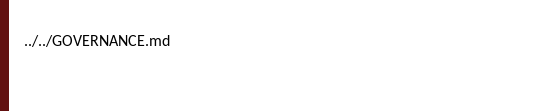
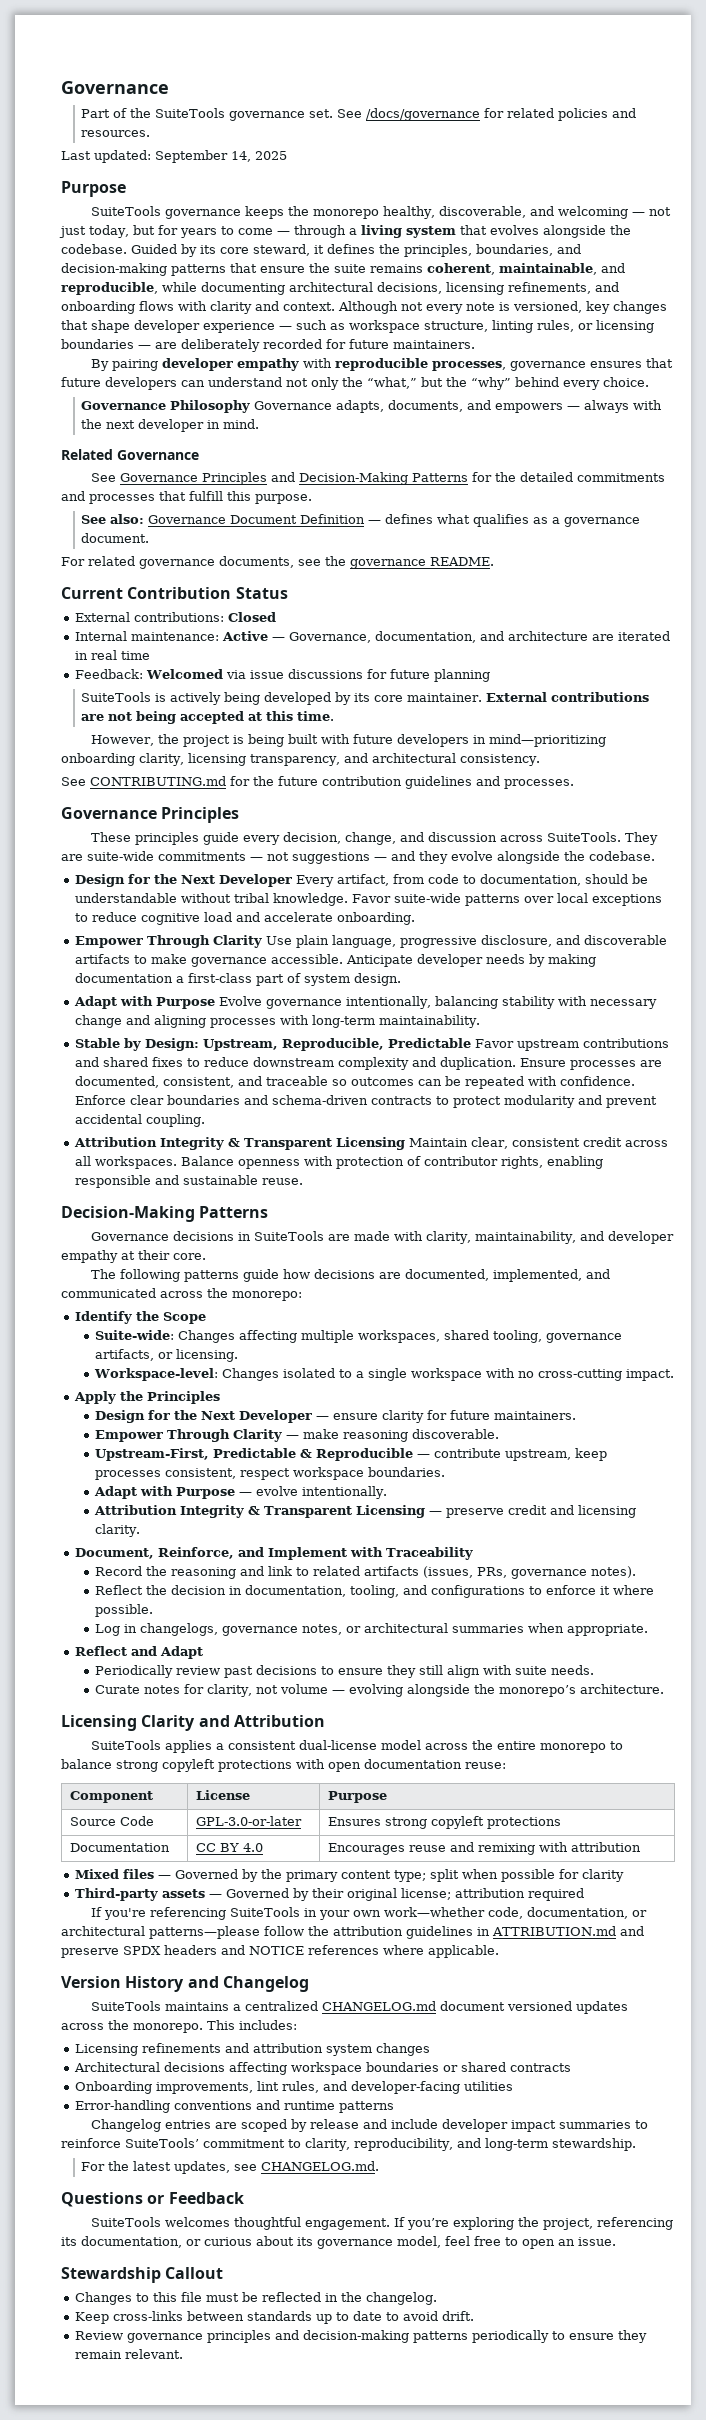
[24,35,170,47] ../../GOVERNANCE.md -> [61,81,169,94] [81,108,637,121] [81,130,151,137] [61,150,287,163] [61,181,126,197] [91,206,672,219] [59,225,631,238] [61,244,581,257] [61,263,625,276] [61,282,619,295] [61,301,667,314] [61,320,654,333] [61,339,475,352] [91,358,674,371] [61,377,649,390] [81,400,663,413] [81,419,260,432] [61,449,199,460] [91,472,666,485] [61,491,312,504] [81,514,641,527] [81,533,150,543] [61,556,494,569] [61,587,288,599] [74,612,276,622] [74,631,670,643] [74,650,150,660] [74,669,490,682] [81,692,650,705] [81,711,335,724] [91,734,607,747] [61,753,540,766] [61,776,574,789] [61,807,240,823] [91,832,659,845] [61,851,655,864] [74,874,648,887] [74,893,662,906] [74,912,415,925] [74,935,667,948] [74,954,596,967] [74,973,401,986] [73,996,657,1009] [74,1015,480,1028] [74,1038,669,1051] [74,1057,662,1070] [74,1076,635,1089] [74,1095,657,1108] [74,1114,205,1127] [73,1137,668,1150] [74,1156,603,1169] [74,1175,303,1188] [61,1206,269,1222] [91,1231,675,1244] [61,1250,206,1263] [91,1269,611,1282] [61,1288,302,1301] [74,1311,206,1324] [95,1330,623,1343] [95,1349,239,1362] [94,1368,675,1381] [73,1391,220,1404] [95,1410,577,1423] [95,1429,500,1442] [95,1448,608,1461] [95,1467,446,1480] [94,1486,388,1499] [94,1505,637,1518] [95,1524,141,1537] [74,1547,473,1560] [95,1566,637,1579] [95,1585,655,1598] [95,1604,154,1617] [95,1623,649,1636] [74,1646,203,1659] [95,1665,595,1678] [95,1684,665,1697] [61,1715,325,1731] [91,1740,624,1753] [61,1759,506,1772] [70,1791,154,1803] [196,1790,251,1800] [328,1791,388,1803] [70,1816,155,1826] [196,1816,303,1826] [328,1816,562,1829] [70,1843,171,1852] [196,1843,264,1852] [328,1842,642,1855] [74,1869,624,1882] [74,1888,584,1901] [91,1907,648,1920] [61,1926,644,1939] [61,1945,499,1958] [61,1976,309,1992] [91,2001,629,2014] [61,2020,297,2033] [74,2043,430,2056] [73,2062,571,2075] [74,2081,513,2094] [74,2100,394,2113] [91,2119,649,2132] [61,2138,636,2151] [81,2161,380,2174] [61,2192,244,2207] [91,2217,674,2230] [61,2236,616,2249] [61,2267,224,2283] [74,2292,437,2305] [74,2311,474,2324] [74,2330,647,2343] [74,2349,183,2359] Governance // Part of the SuiteTools governance set. See /docs/governance for related policies and resources. // Last updated: September 14, 2025 // Purpose // SuiteTools governance keeps the monorepo healthy, discoverable, and welcoming — not just today, but for years to come — through a living system that evolves alongside the codebase. Guided by its core steward, it defines the principles, boundaries, and decision‑making patterns that ensure the suite remains coherent, maintainable, and reproducible, while documenting architectural decisions, licensing refinements, and onboarding flows with clarity and context. Although not every note is versioned, key changes that shape developer experience — such as workspace structure, linting rules, or licensing boundaries — are deliberately recorded for future maintainers. // By pairing developer empathy with reproducible processes, governance ensures that future developers can understand not only the “what,” but the “why” behind every choice. // Governance Philosophy Governance adapts, documents, and empowers — always with the next developer in mind. // Related Governance // See Governance Principles and Decision‑Making Patterns for the detailed commitments and processes that fulfill this purpose. // See also: Governance Document Definition — defines what qualifies as a governance document. // For related governance documents, see the governance README. // Current Contribution Status // External contributions: Closed // Internal maintenance: Active — Governance, documentation, and architecture are iterated in real time // Feedback: Welcomed via issue discussions for future planning // SuiteTools is actively being developed by its core maintainer. External contributions are not being accepted at this time. // However, the project is being built with future developers in mind—prioritizing onboarding clarity, licensing transparency, and architectural consistency. // See CONTRIBUTING.md for the future contribution guidelines and processes. // Governance Principles // These principles guide every decision, change, and discussion across SuiteTools. They are suite‑wide commitments — not suggestions — and they evolve alongside the codebase. // Design for the Next Developer Every artifact, from code to documentation, should be understandable without tribal knowledge. Favor suite‑wide patterns over local exceptions to reduce cognitive load and accelerate onboarding. // Empower Through Clarity Use plain language, progressive disclosure, and discoverable artifacts to make governance accessible. Anticipate developer needs by making documentation a first‑class part of system design. // Adapt with Purpose Evolve governance intentionally, balancing stability with necessary change and aligning processes with long‑term maintainability. // Stable by Design: Upstream, Reproducible, Predictable Favor upstream contributions and shared fixes to reduce downstream complexity and duplication. Ensure processes are documented, consistent, and traceable so outcomes can be repeated with confidence. Enforce clear boundaries and schema‑driven contracts to protect modularity and prevent accidental coupling. // Attribution Integrity & Transparent Licensing Maintain clear, consistent credit across all workspaces. Balance openness with protection of contributor rights, enabling responsible and sustainable reuse. // Decision‑Making Patterns // Governance decisions in SuiteTools are made with clarity, maintainability, and developer empathy at their core. // The following patterns guide how decisions are documented, implemented, and communicated across the monorepo: // Identify the Scope // Suite‑wide: Changes affecting multiple workspaces, shared tooling, governance artifacts, or licensing. // Workspace‑level: Changes isolated to a single workspace with no cross‑cutting impact. // Apply the Principles // Design for the Next Developer — ensure clarity for future maintainers. // Empower Through Clarity — make reasoning discoverable. // Upstream‑First, Predictable & Reproducible — contribute upstream, keep processes consistent, respect workspace boundaries. // Adapt with Purpose — evolve intentionally. // Attribution Integrity & Transparent Licensing — preserve credit and licensing clarity. // Document, Reinforce, and Implement with Traceability // Record the reasoning and link to related artifacts (issues, PRs, governance notes). // Reflect the decision in documentation, tooling, and configurations to enforce it where possible. // Log in changelogs, governance notes, or architectural summaries when appropriate. // Reflect and Adapt // Periodically review past decisions to ensure they still align with suite needs. // Curate notes for clarity, not volume — evolving alongside the monorepo’s architecture. // Licensing Clarity and Attribution // SuiteTools applies a consistent dual-license model across the entire monorepo to balance strong copyleft protections with open documentation reuse: // Component | License | Purpose // Source Code | GPL-3.0-or-later | Ensures strong copyleft protections // Documentation | CC BY 4.0 | Encourages reuse and remixing with attribution // Mixed files — Governed by the primary content type; split when possible for clarity // Third‑party assets — Governed by their original license; attribution required // If you're referencing SuiteTools in your own work—whether code, documentation, or architectural patterns—please follow the attribution guidelines in ATTRIBUTION.md and preserve SPDX headers and NOTICE references where applicable. // Version History and Changelog // SuiteTools maintains a centralized CHANGELOG.md document versioned updates across the monorepo. This includes: // Licensing refinements and attribution system changes // Architectural decisions affecting workspace boundaries or shared contracts // Onboarding improvements, lint rules, and developer-facing utilities // Error-handling conventions and runtime patterns // Changelog entries are scoped by release and include developer impact summaries to reinforce SuiteTools’ commitment to clarity, reproducibility, and long-term stewardship. // For the latest updates, see CHANGELOG.md. // Questions or Feedback // SuiteTools welcomes thoughtful engagement. If you’re exploring the project, referencing its documentation, or curious about its governance model, feel free to open an issue. // Stewardship Callout // Changes to this file must be reflected in the changelog. // Keep cross‑links between standards up to date to avoid drift. // Review governance principles and decision-making patterns periodically to ensure they remain relevant.

